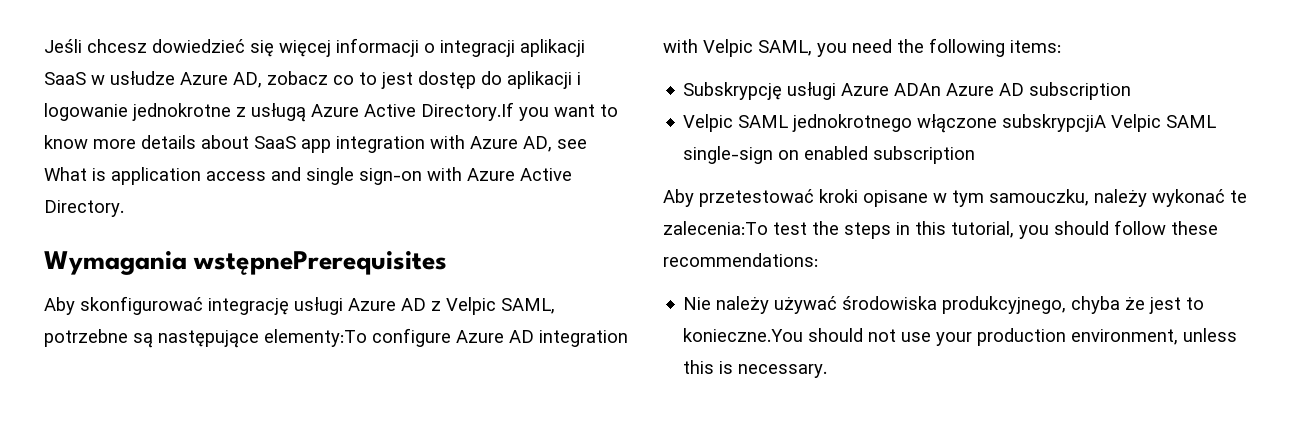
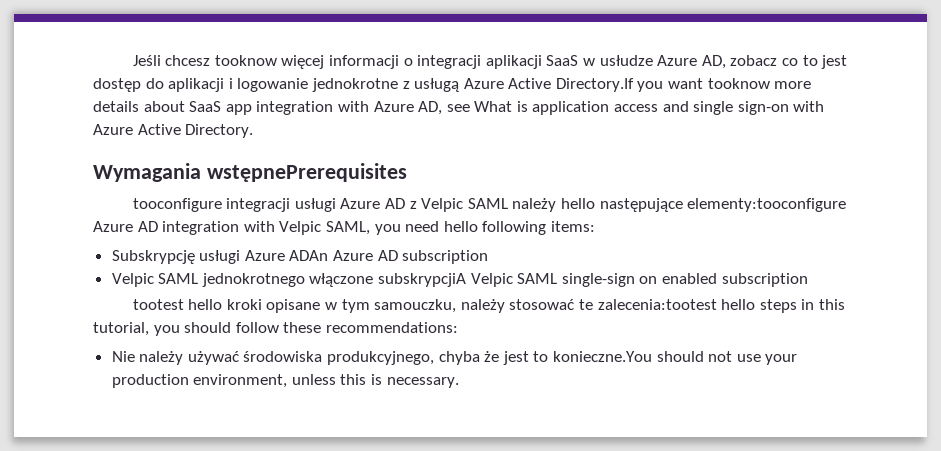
[152,39,274,57] dowiedzieć się -> [214,55,277,66] tooknow
[600,104,618,117] [44,135,88,149] to know -> [707,78,770,89] tooknow
[44,296,289,315] Aby skonfigurować integrację -> [132,198,291,212] tooconfigure integracji
[501,298,555,314] [44,328,451,348] SAML, potrzebne są następujące elementy:To configure -> [467,198,847,212] SAML należy hello następujące elementy:tooconfigure
[897,39,924,53] the -> [443,221,478,232] hello
[663,189,814,207] Aby przetestować -> [132,299,223,310] tootest hello
[1152,189,1247,207] [663,221,839,235] wykonać te zalecenia:To test the -> [509,299,756,310] stosować te zalecenia:tootest hello

